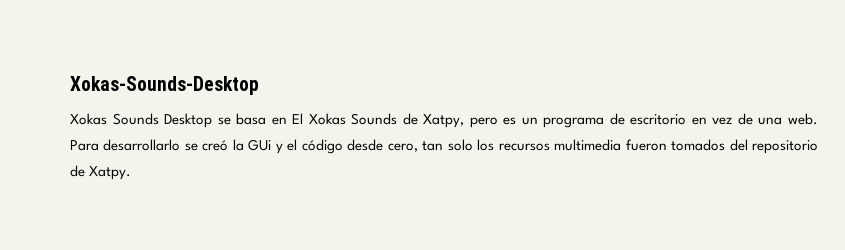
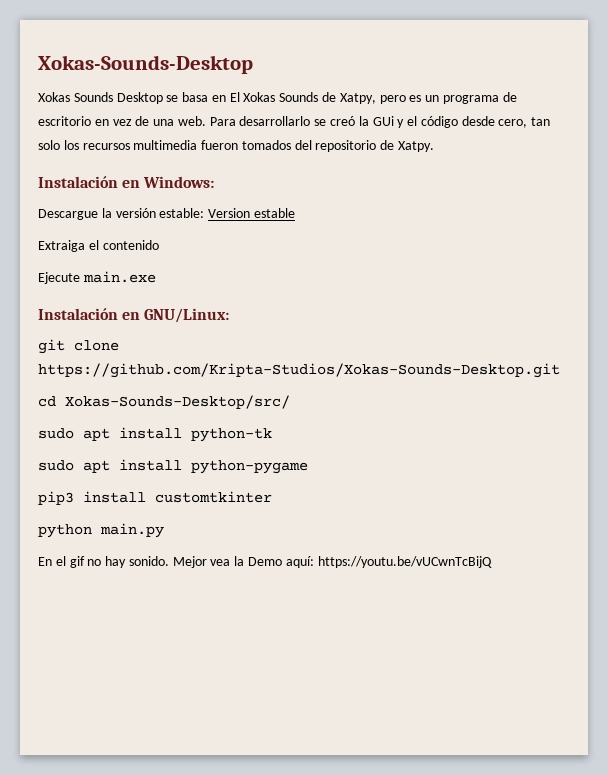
(132, 173) none -> [38,176,215,188] [38,208,295,220] [38,240,159,252] [38,271,156,284] [38,308,230,323] [38,339,119,354] [38,363,560,378] [38,395,290,409] [38,427,272,442] [38,459,308,474] [38,491,272,505] [38,523,164,538] [38,556,492,568] // Instalación en Windows: // Descargue la versión estable: Version estable // Extraiga el contenido // Ejecute main.exe // Instalación en GNU/Linux: // git clone https://github.com/Kripta-Studios/Xokas-Sounds-Desktop.git // cd Xokas-Sounds-Desktop/src/ // sudo apt install python-tk // sudo apt install python-pygame // pip3 install customtkinter // python main.py // En el gif no hay sonido. Mejor vea la Demo aquí: https://youtu.be/vUCwnTcBijQ

